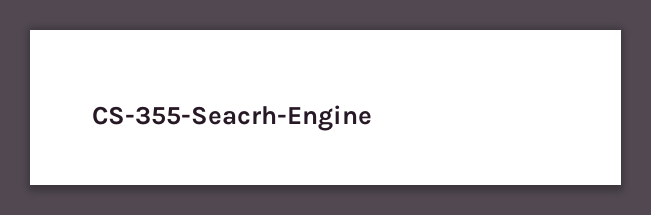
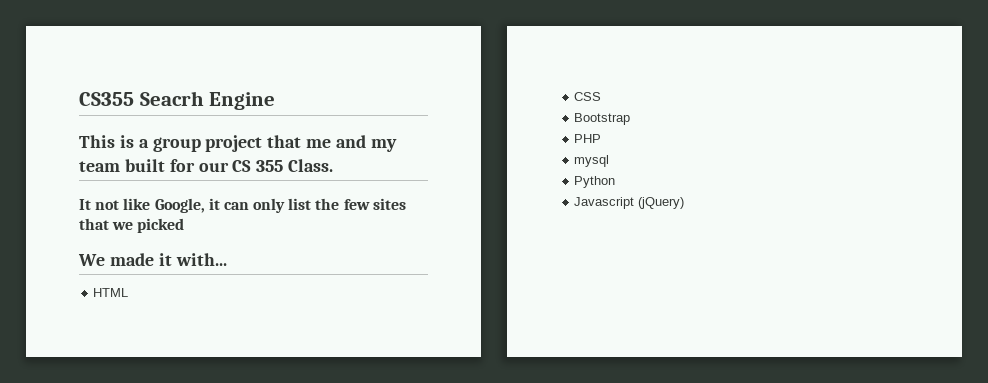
[92,105,372,131] CS-355-Seacrh-Engine -> [79,91,276,110] [79,135,397,152] [79,159,334,172] [79,198,406,213] [79,218,185,233] [78,253,227,266] [93,288,129,297] [574,92,602,101] [574,113,631,125] [574,134,602,143] [574,155,610,167] [574,176,616,188] [574,197,685,209] CS355 Seacrh Engine // This is a group project that me and my team built for our CS 355 Class. // It not like Google, it can only list the few sites that we picked // We made it with... // HTML // CSS // Bootstrap // PHP // mysql // Python // Javascript (jQuery)

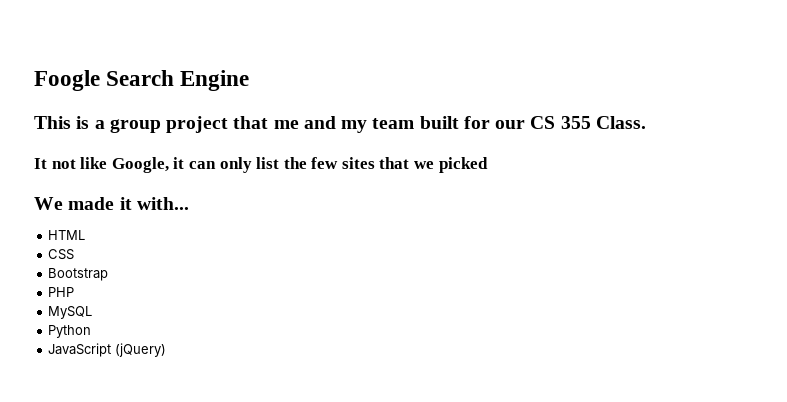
[79,91,204,106] CS355 Seacrh -> [34,70,175,91] Foogle Search
[574,155,610,167] mysql -> [48,306,93,319] MySQL
[574,197,635,209] Javascript -> [48,343,112,357] JavaScript

